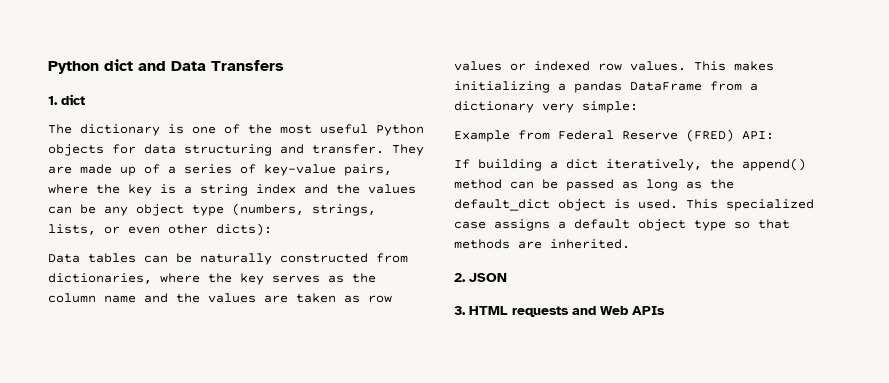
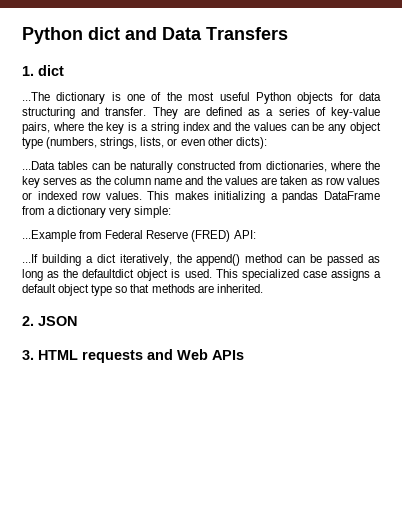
[48,124,72,134] The -> [22,92,50,101] ...The
[80,164,160,176] made up of -> [205,107,261,116] defined as
[48,254,80,263] Data -> [22,161,55,170] ...Data
[454,130,510,142] Example -> [22,230,76,242] ...Example
[454,159,470,169] If -> [22,254,38,263] ...If
[454,199,550,211] default_dict -> [82,269,135,278] defaultdict

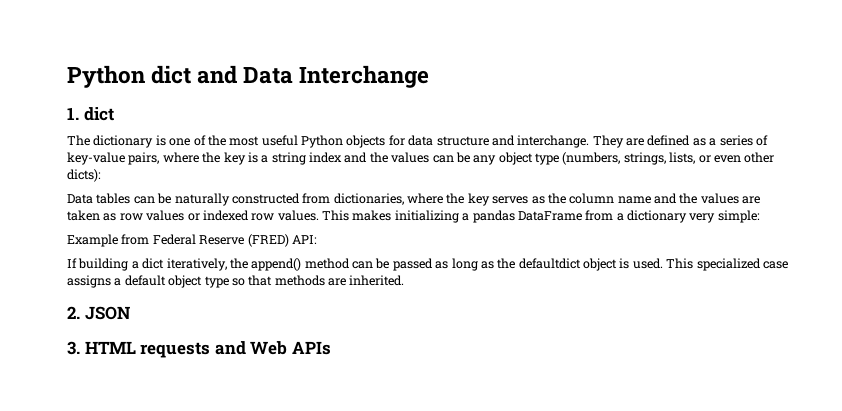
[206,27,288,40] Transfers -> [299,65,430,88] Interchange
[22,92,50,101] ...The -> [67,135,90,146] The
[22,107,147,119] structuring and transfer. -> [436,135,590,148] structure and interchange.
[22,161,55,170] ...Data -> [67,194,93,204] Data
[22,230,76,242] ...Example -> [67,234,118,247] Example
[22,254,38,263] ...If -> [67,258,77,268] If

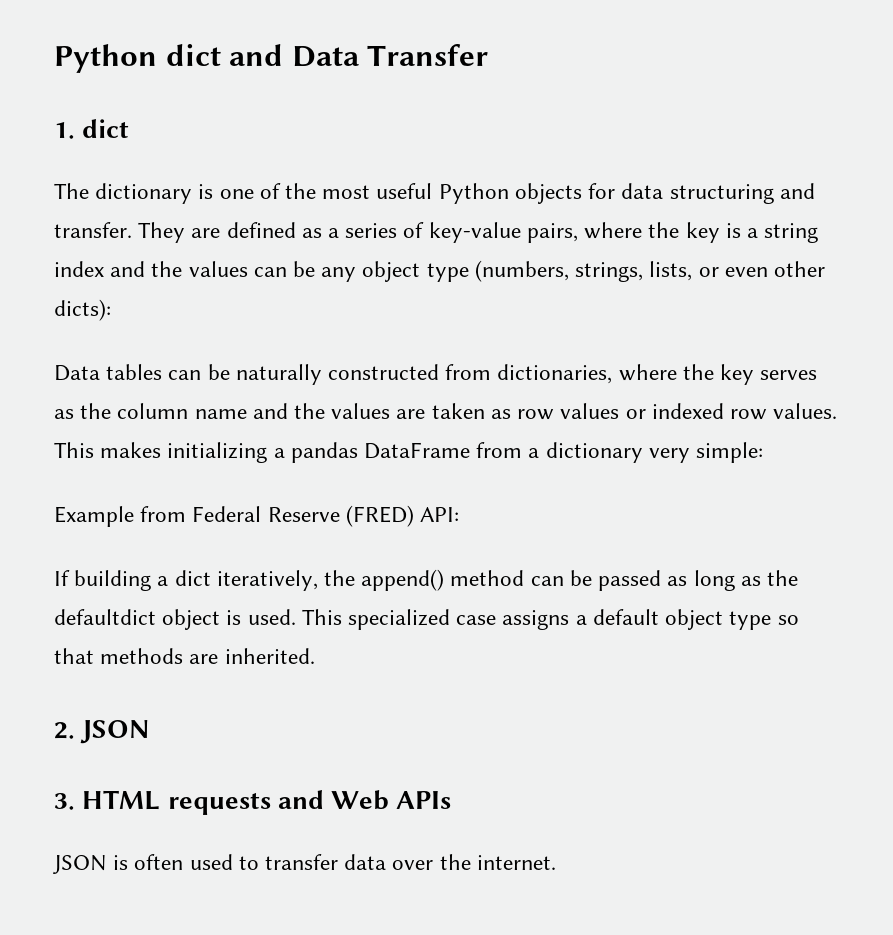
[299,65,430,88] Interchange -> [367,44,489,66] Transfer
[436,135,590,148] structure and interchange. -> [669,183,815,204] [54,222,132,238] structuring and transfer.
(331, 348) none -> [53,854,556,874] // JSON is often used to transfer data over the internet.

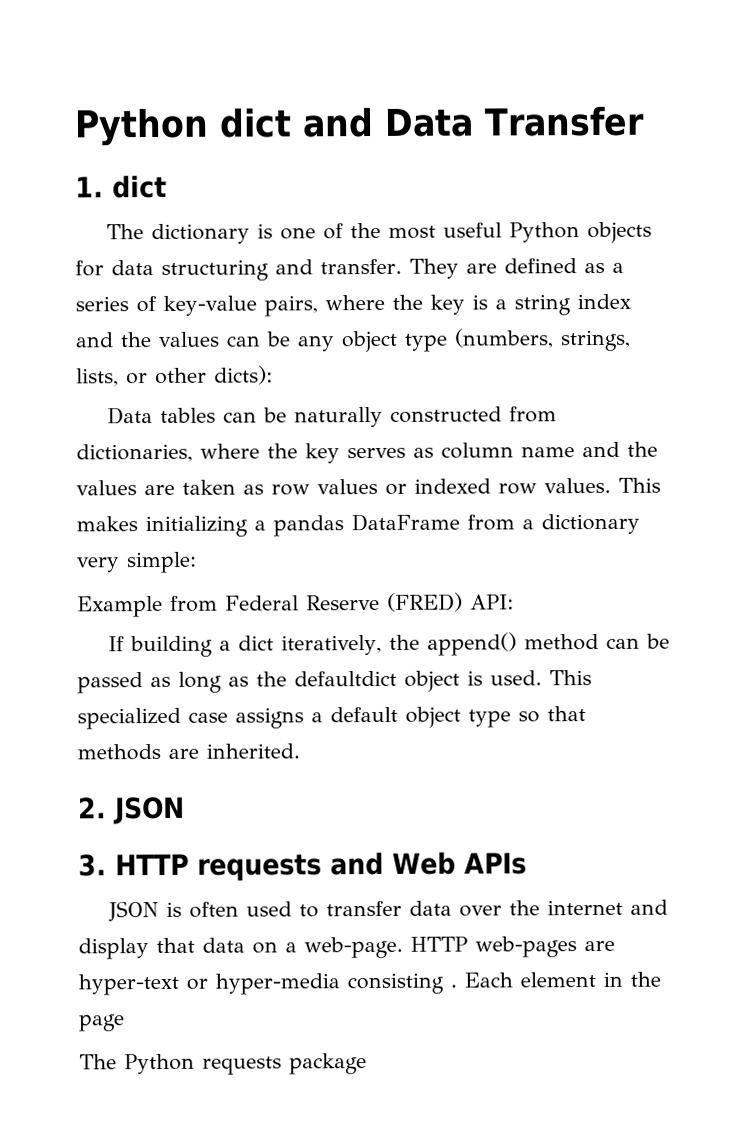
[724,267,768,277] even -> (148, 379) none
[80,403,112,419] the -> (434, 452) none
[82,790,161,810] HTML -> [115,853,189,876] HTTP
[476,855,556,870] internet. -> [547,899,669,916] [78,936,615,960] [78,971,661,996] [79,1014,125,1032] [79,1053,367,1075] internet and display that data on a web-page. HTTP web-pages are hyper-text or hyper-media consisting . Each element in the page // The Python requests package

